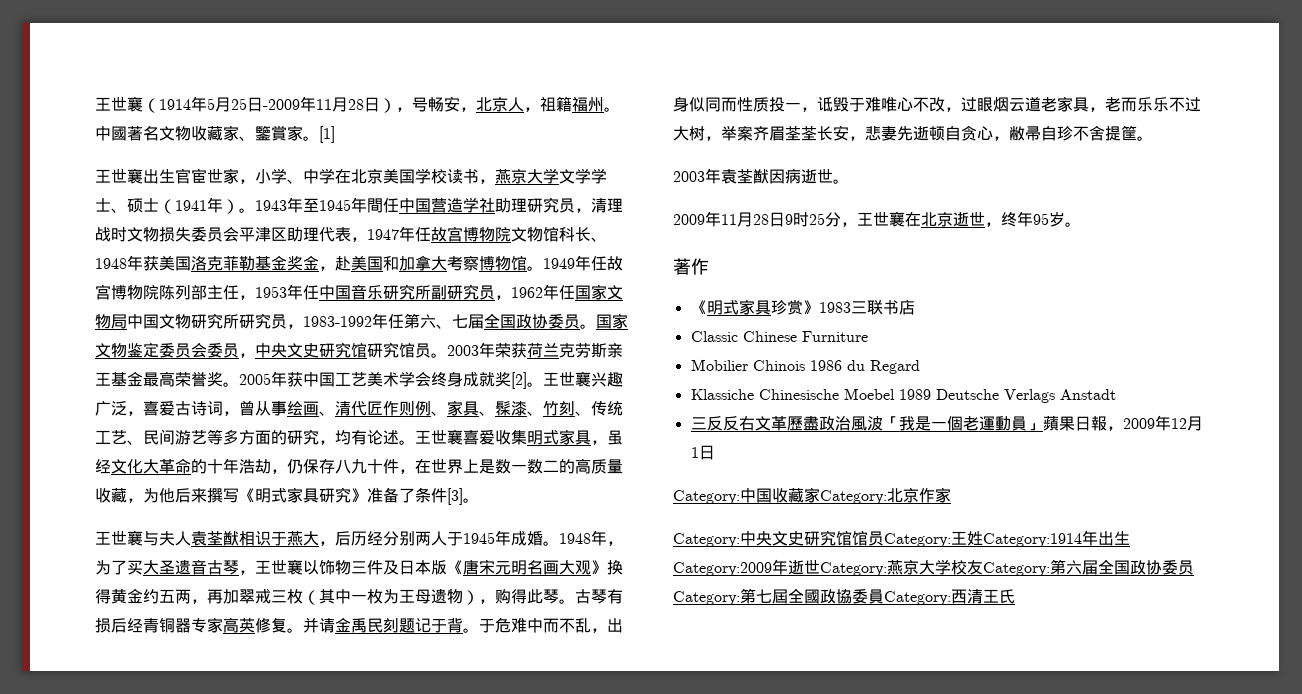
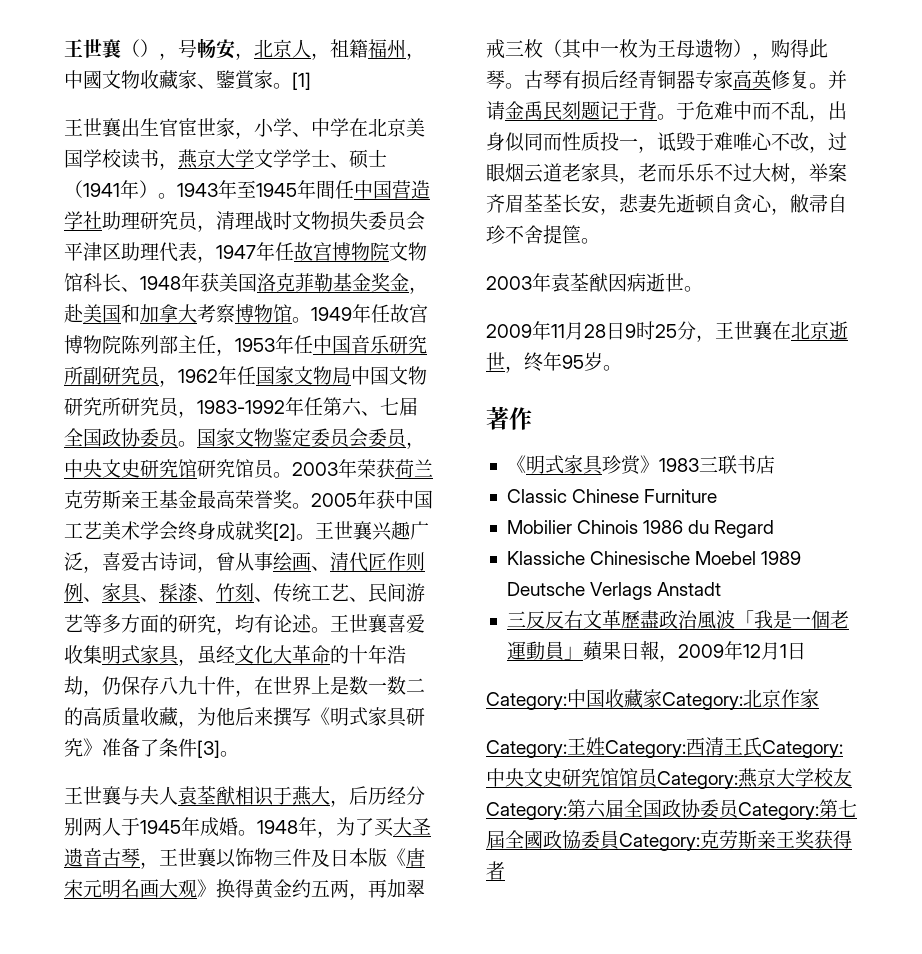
[159,96,380,112] 1914年5月25日-2009年11月28日 -> (140, 48) none
[604,107,620,112] [95,126,159,141] 。中國著名 -> [406,53,425,60] [64,70,102,89] ，中國
(740, 540) none -> [567,737,843,758] 王姓Category:西清王氏Category:
[951,530,1130,547] [673,559,887,576] 王姓Category:1914年出生Category:2009年逝世Category: -> (738, 780) none
[951,589,1015,604] 西清王氏 -> [700,830,852,849] [486,861,505,880] 克劳斯亲王奖获得者

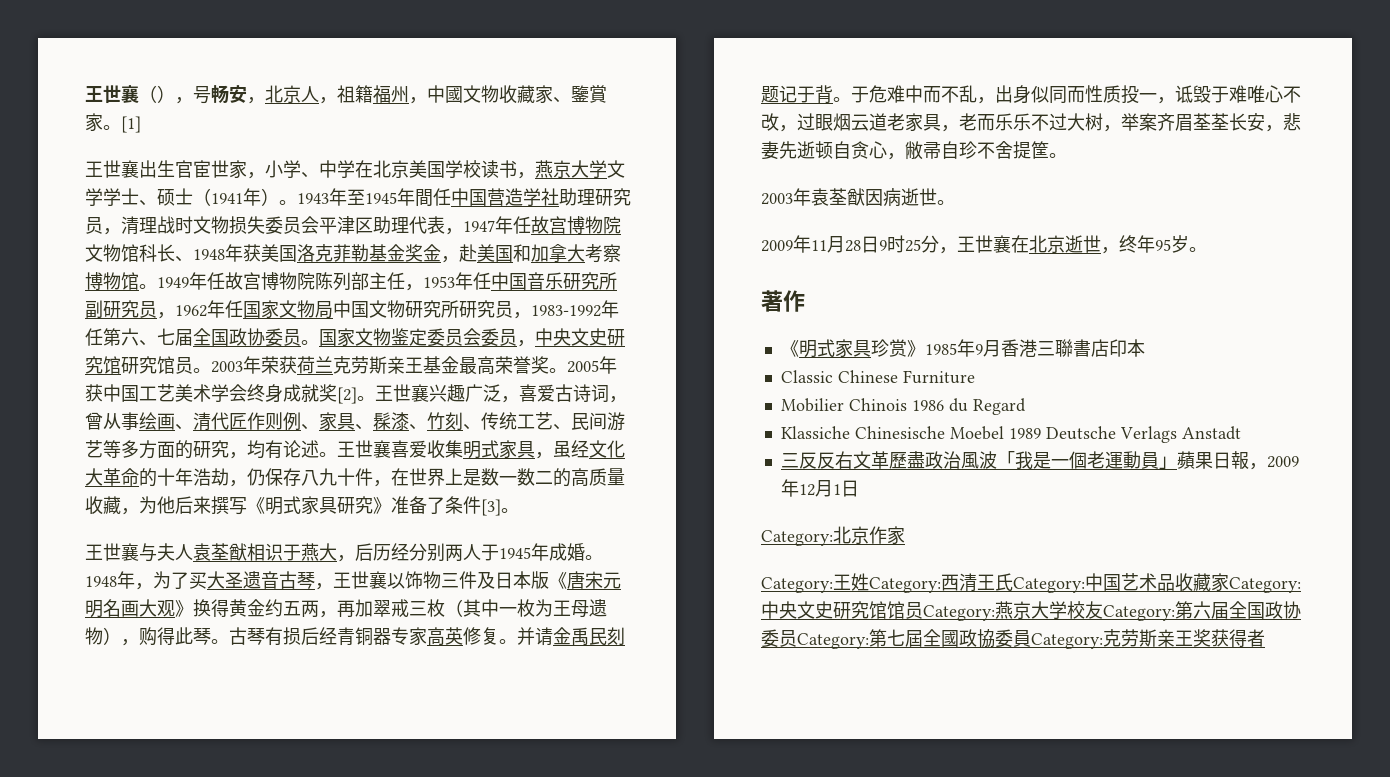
[658,455,756,474] 1983三联书 -> [924,339,1091,357] 1985年9月香港三聯書
(775, 464) none -> [1108,339,1145,357] 印本
[567,689,743,710] 中国收藏家Category: -> (833, 538) none
(505, 777) none -> [1103,573,1301,593] [761,601,779,619] 国艺术品收藏家Category:中

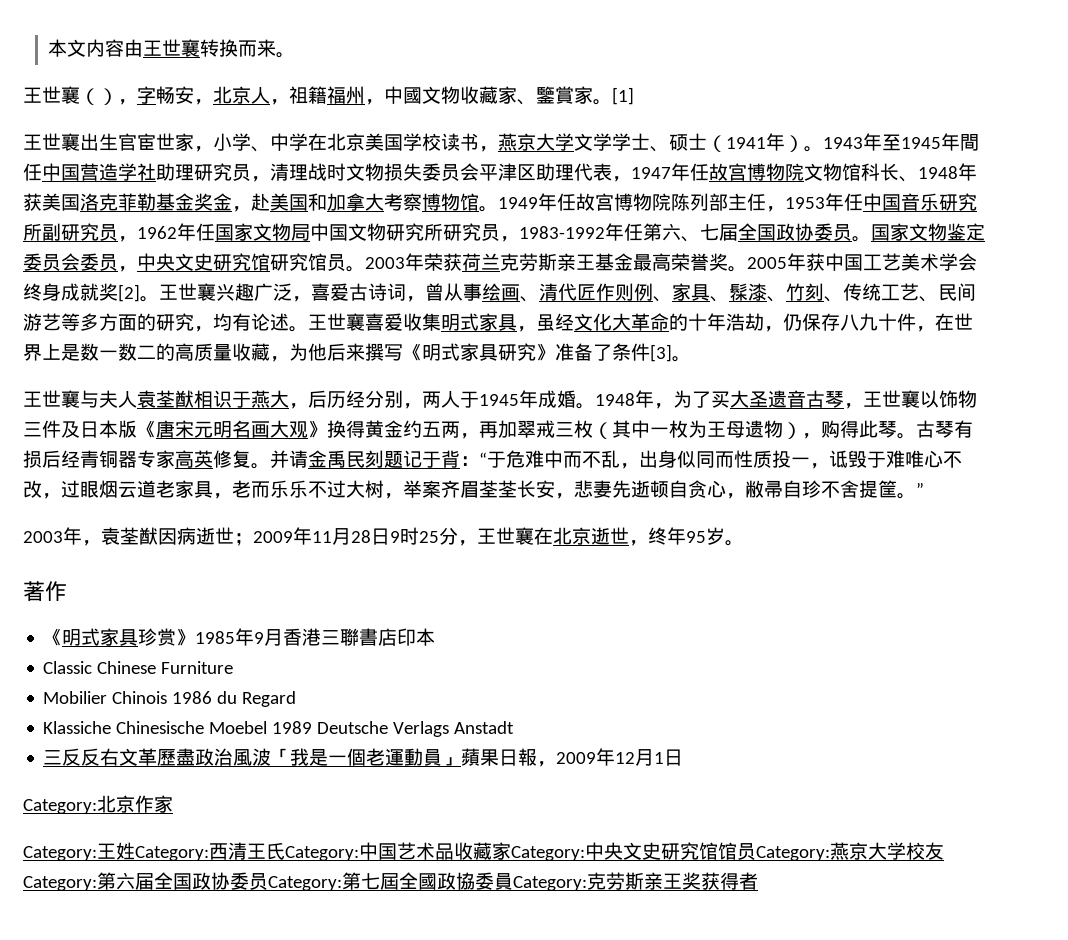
(85, 94) none -> [47,39,295,58] 本文内容由王世襄转换而来。 //
[193,86,211,104] 号 -> [137,86,156,104] 字
(445, 552) none -> [403,403,422,409] ，
[833,97,851,102] 。 -> [460,452,487,466] ：“
[761,188,811,206] // 2003年 -> [916,482,924,496] [23,527,101,546] ” // 2003年，
[937,200,955,205] 。 // -> [234,533,253,546] ；

